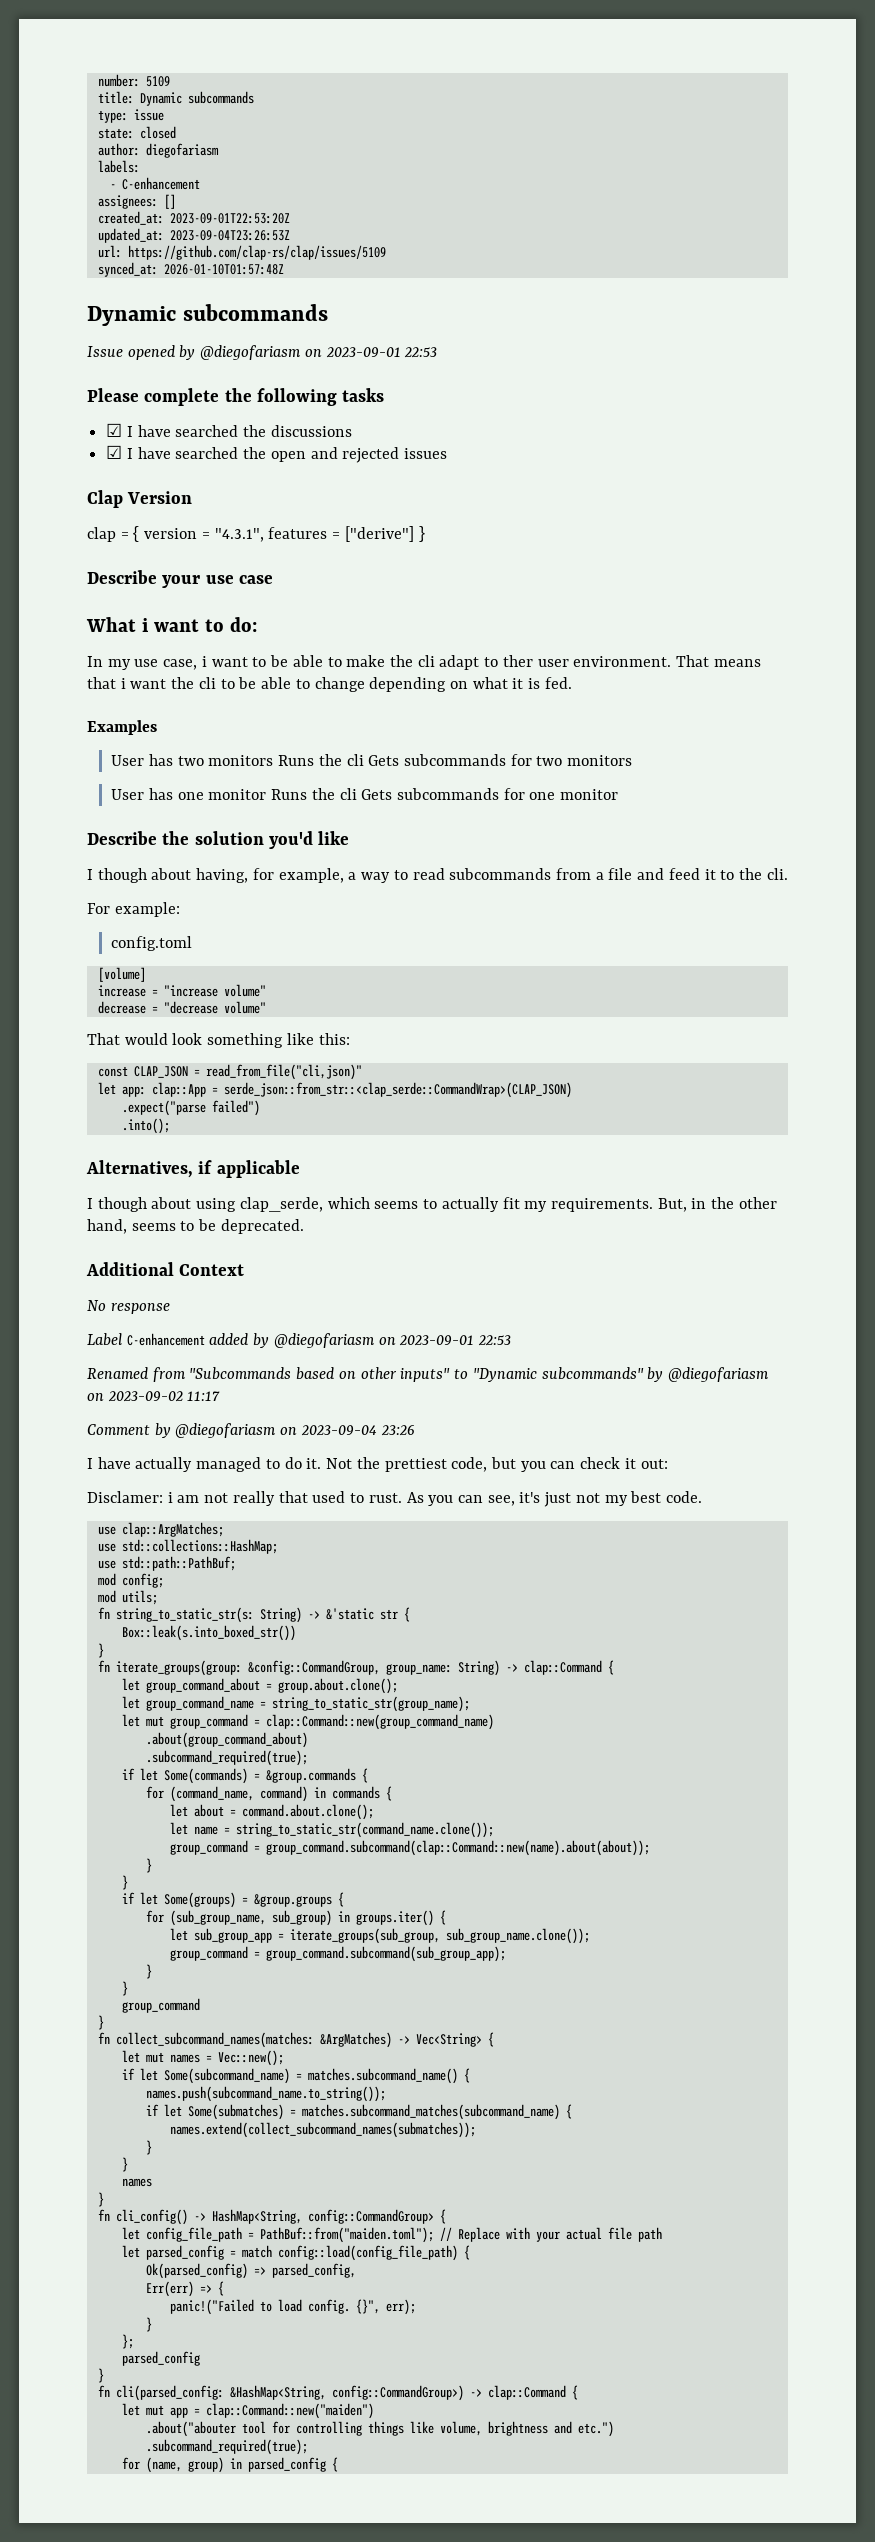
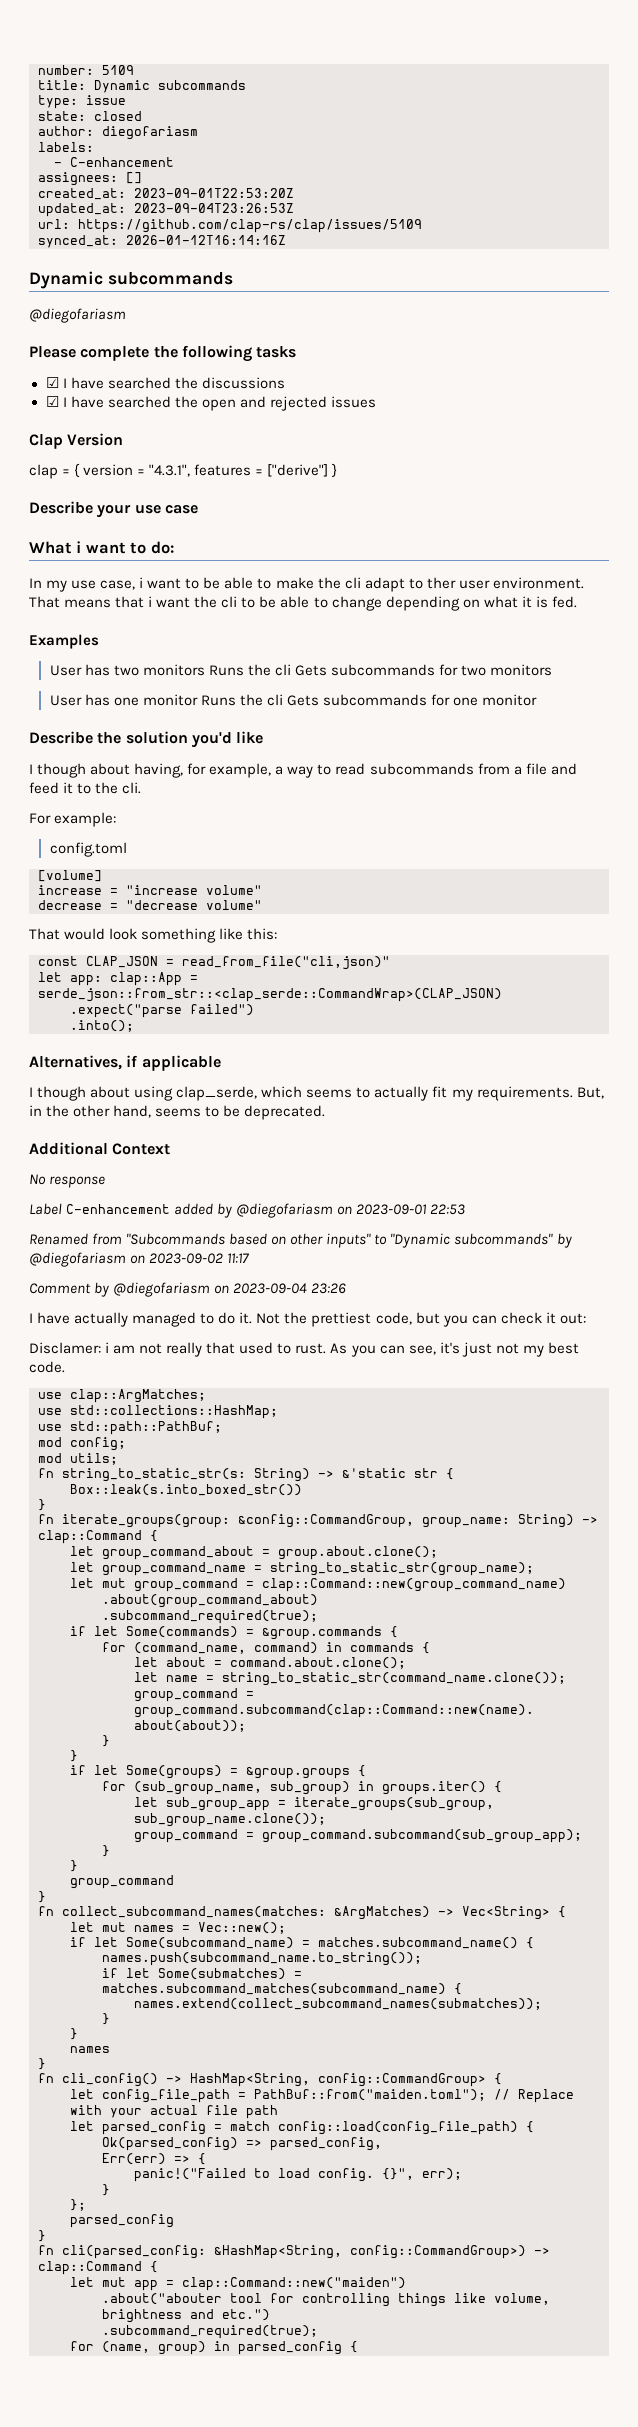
[163,264,284,275] [87,304,328,326] [87,345,438,360] 2026-01-10T01:57:48Z // Dynamic subcommands // Issue opened by @diegofariasm on 2023-09-01 22:53 -> [126,235,286,245] [29,271,233,289] [29,308,126,323] 2026-01-12T16:14:16Z // Dynamic subcommands // @diegofariasm

